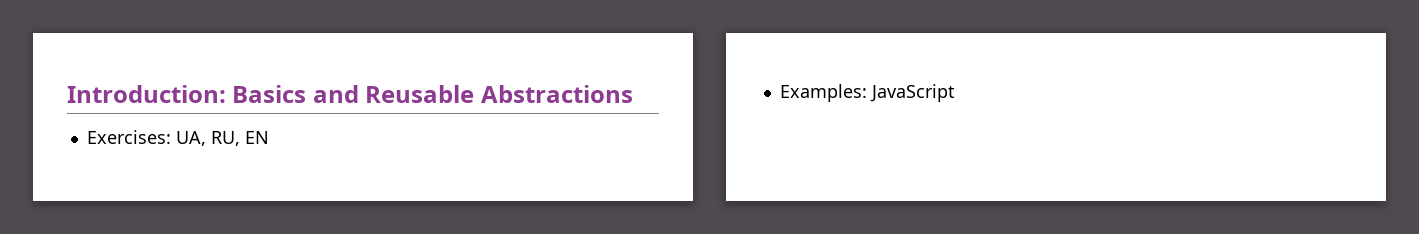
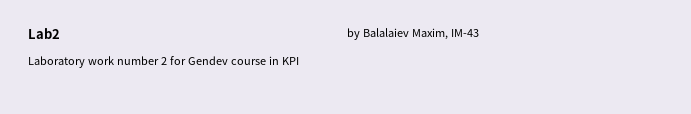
[67,85,633,103] [86,130,269,146] [779,84,955,102] Introduction: Basics and Reusable Abstractions // Exercises: UA, RU, EN // Examples: JavaScript -> [28,28,60,39] [28,56,299,68] [347,28,479,40] Lab2 // Laboratory work number 2 for Gendev course in KPI // by Balalaiev Maxim, IM-43

